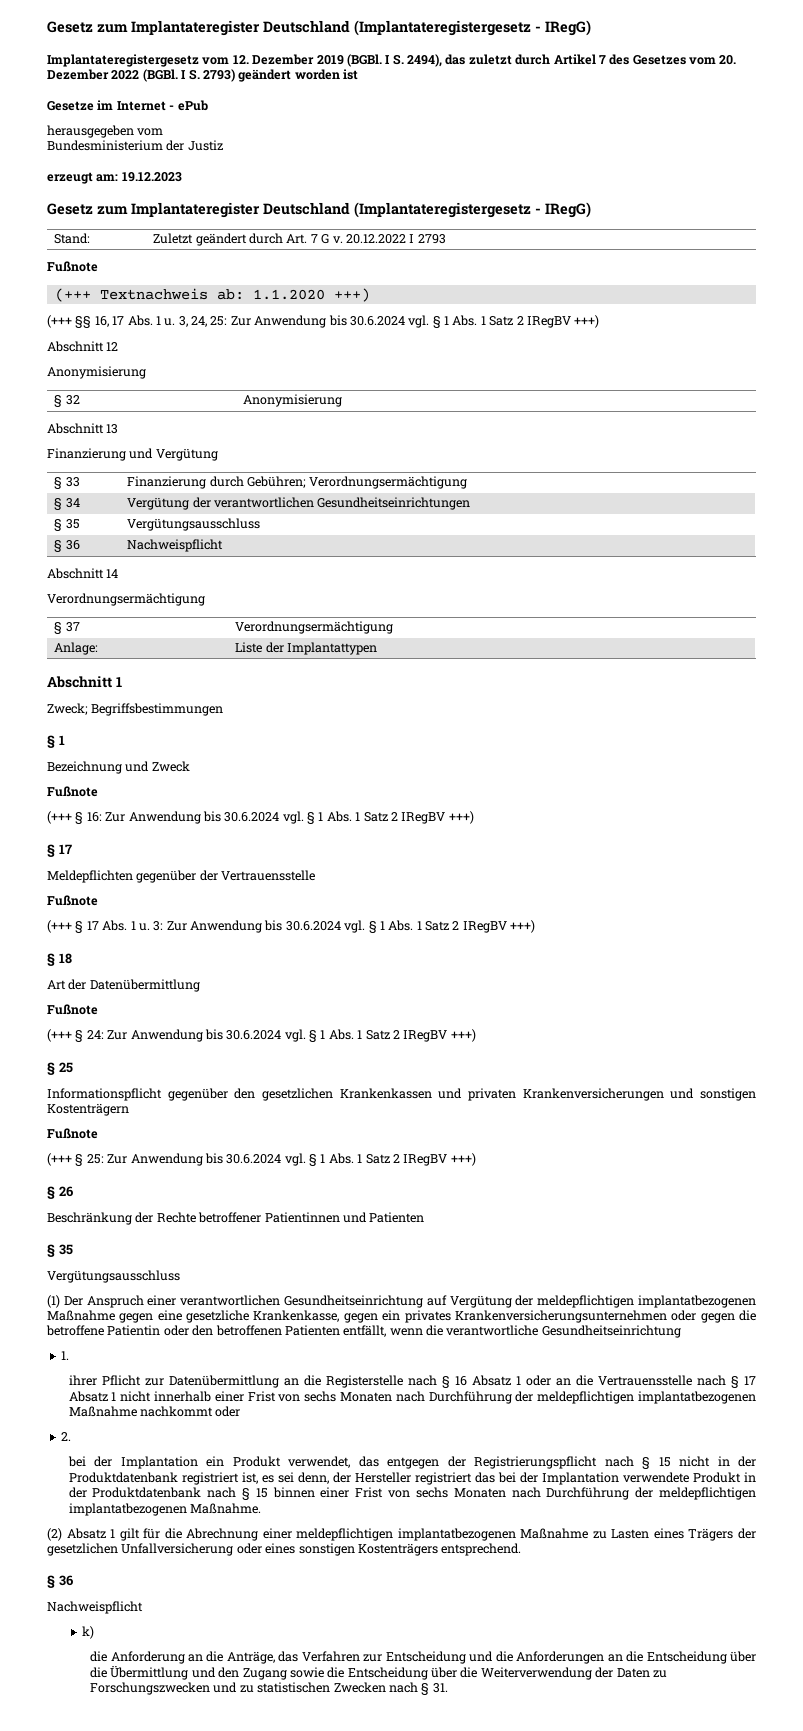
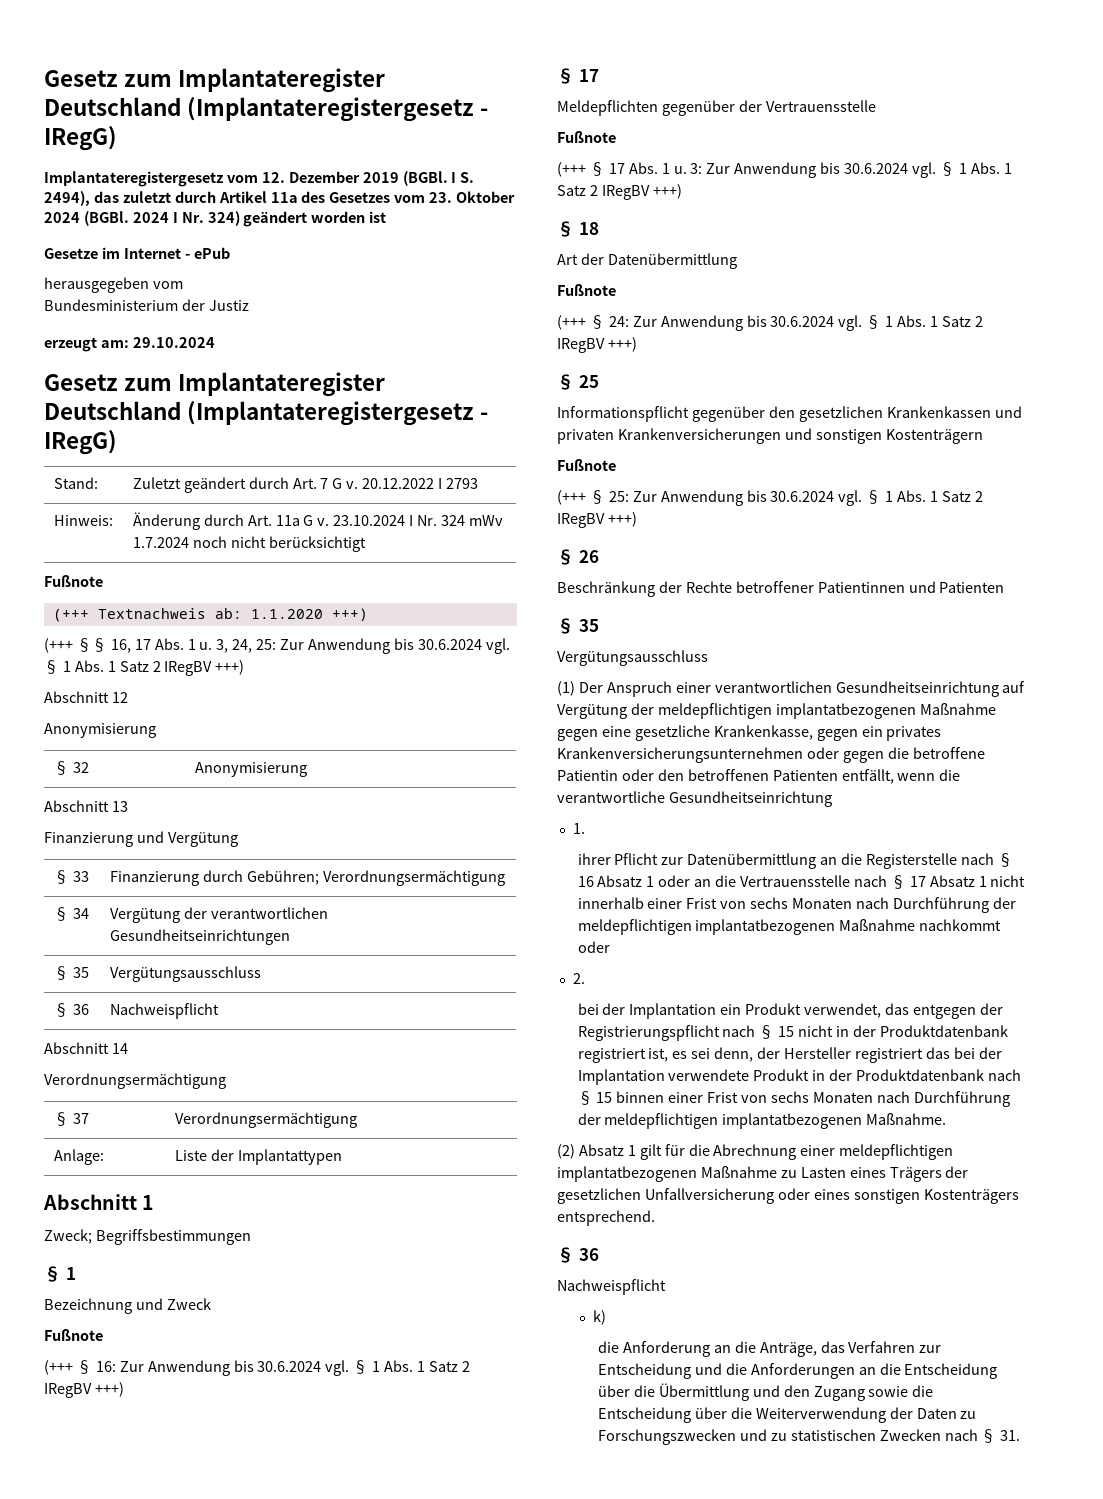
[598,55,606,64] 7 -> [270,192,298,203] 11a
[719,55,737,65] [47,69,235,82] 20. Dezember 2022 (BGBl. I S. 2793) -> [429,191,516,203] [44,211,240,226] 23. Oktober 2024 (BGBl. 2024 I Nr. 324)
[121,172,182,182] 19.12.2023 -> [132,337,215,348] 29.10.2024
(446, 239) none -> [53,515,113,526] [132,512,503,530] [132,536,366,552] // Hinweis: | Änderung durch Art. 11a G v. 23.10.2024 I Nr. 324 mWv 1.7.2024 noch nicht berücksichtigt

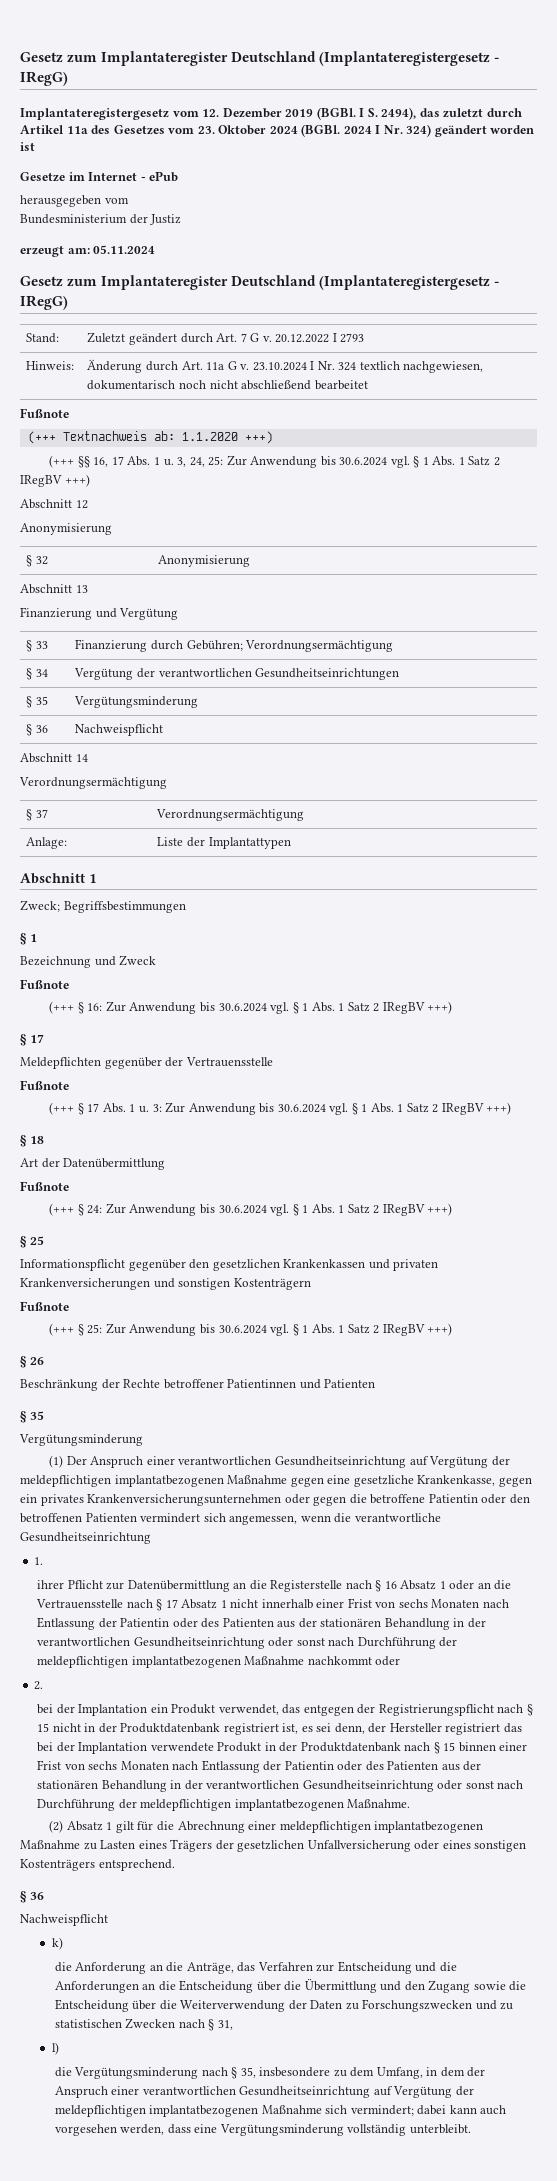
[132,337,215,348] 29.10.2024 -> [93,245,156,254] 05.11.2024
[468,515,503,526] [132,536,366,552] mWv 1.7.2024 noch nicht berücksichtigt -> [359,361,484,373] [87,380,368,390] textlich nachgewiesen, dokumentarisch noch nicht abschließend bearbeitet
[109,966,261,982] Vergütungsausschluss -> [74,696,199,708] Vergütungsminderung
[557,650,708,666] Vergütungsausschluss -> [19,1434,143,1446] Vergütungsminderung
[841,769,894,784] entfällt, -> [140,1513,298,1525] vermindert sich angemessen,
(889, 903) none -> [37,1617,486,1630] [37,1637,355,1649] Entlassung der Patientin oder des Patienten aus der stationären Behandlung in der verantwortlichen Gesundheitseinrichtung oder sonst nach
(910, 1097) none -> [201,1760,482,1773] [37,1780,524,1792] Entlassung der Patientin oder des Patienten aus der stationären Behandlung in der verantwortlichen Gesundheitseinrichtung oder sonst nach
[1000,1430,1021,1441] 31. -> [217,2020,233,2030] [51,2042,59,2055] [54,2067,486,2079] [54,2086,474,2098] [54,2105,507,2117] [54,2124,471,2136] 31, // l) // die Vergütungsminderung nach § 35, insbesondere zu dem Umfang, in dem der Anspruch einer verantwortlichen Gesundheitseinrichtung auf Vergütung der meldepflichtigen implantatbezogenen Maßnahme sich vermindert; dabei kann auch vorgesehen werden, dass eine Vergütungsminderung vollständig unterbleibt.

